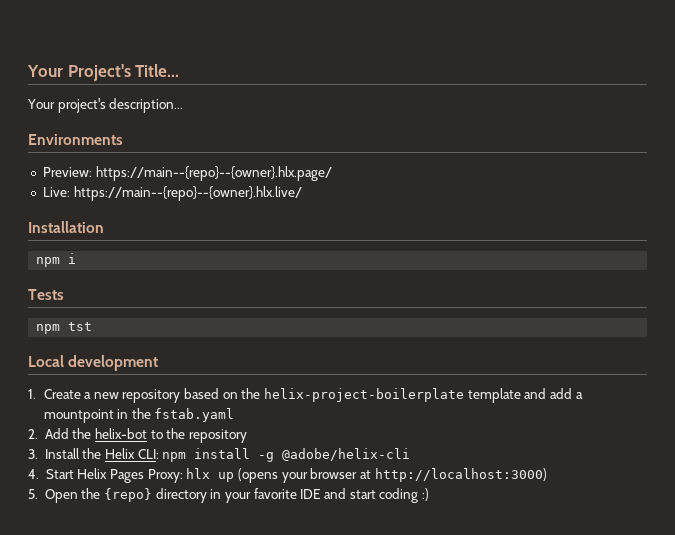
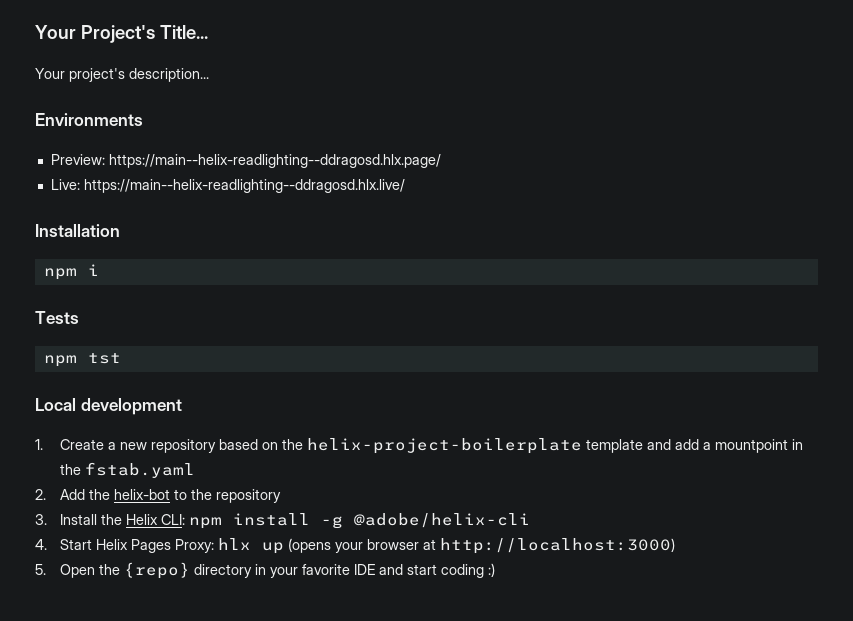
[95,166,332,181] https://main--{repo}--{owner}.hlx.page/ -> [108,154,441,168] https://main--helix-readlighting--ddragosd.hlx.page/
[73,186,302,201] https://main--{repo}--{owner}.hlx.live/ -> [83,179,405,193] https://main--helix-readlighting--ddragosd.hlx.live/

